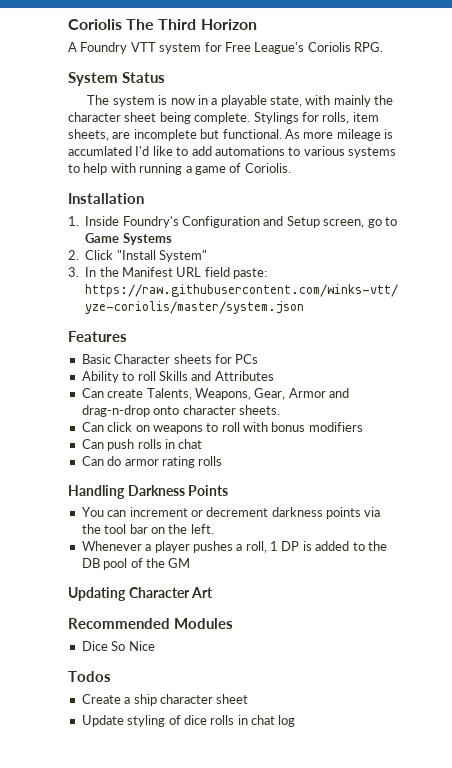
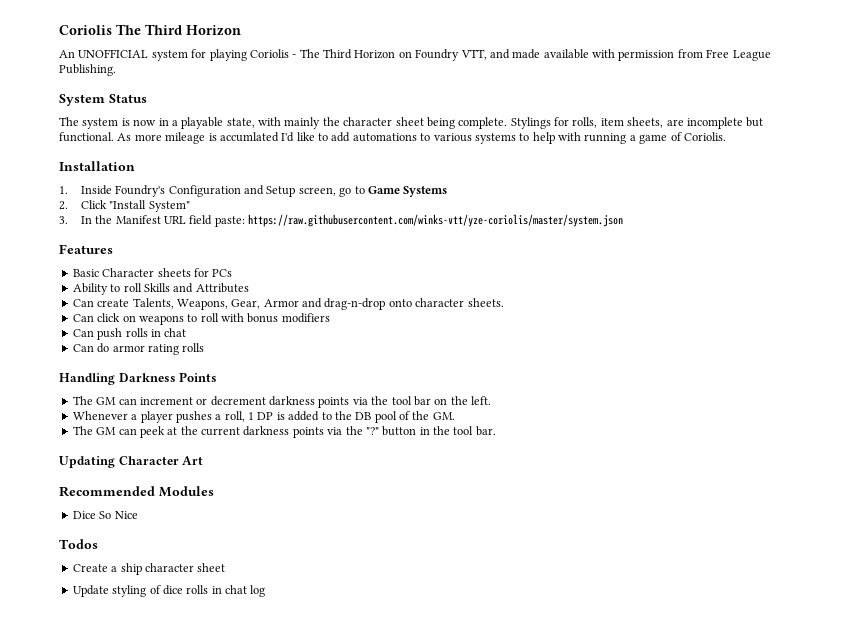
[68,42,383,54] A Foundry VTT system for Free League's Coriolis RPG. -> [59,49,771,61] [59,64,116,76] An UNOFFICIAL system for playing Coriolis - The Third Horizon on Foundry VTT, and made available with permission from Free League Publishing.
[81,507,104,517] You -> [72,396,117,405] The GM
[168,558,191,568] GM -> [432,412,455,420] [72,426,496,438] GM. // The GM can peek at the current darkness points via the "?" button in the tool bar.

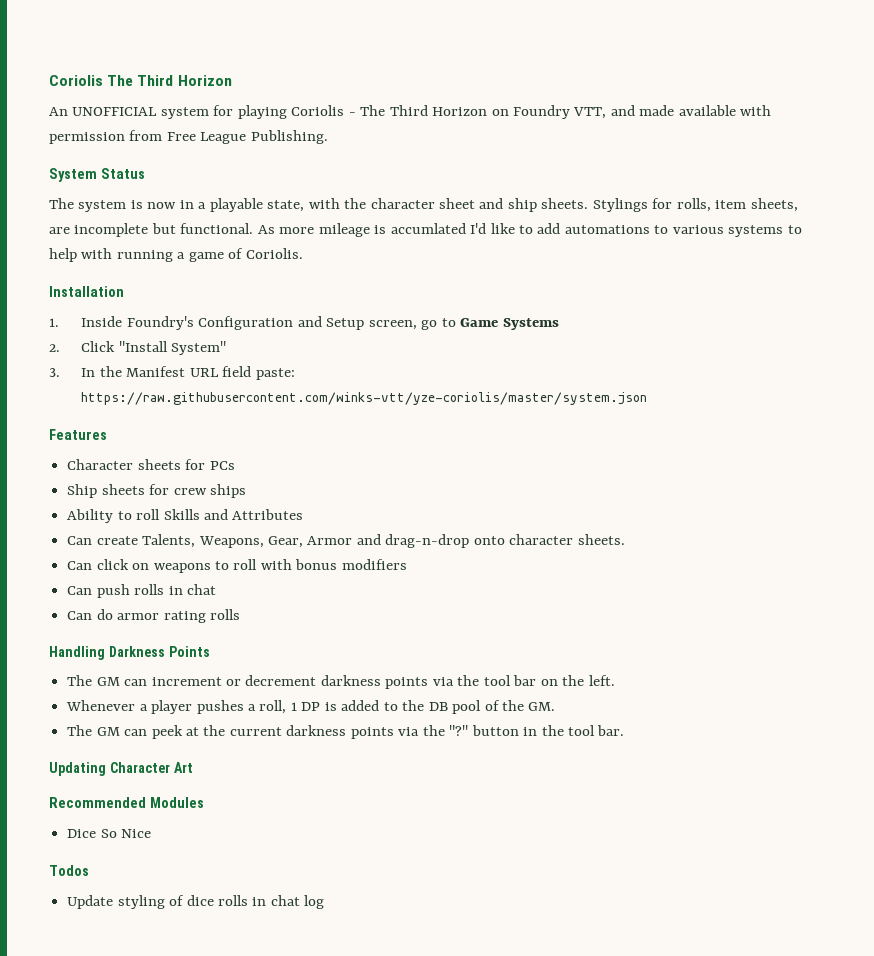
[284,117,321,129] mainly -> (340, 203) none
[426,117,508,129] being complete. -> [479,198,589,212] and ship sheets.
[72,269,99,277] Basic -> (107, 434) none
(233, 273) none -> [67,484,246,498] // Ship sheets for crew ships
[72,563,226,575] // Create a ship character sheet -> (89, 870) none

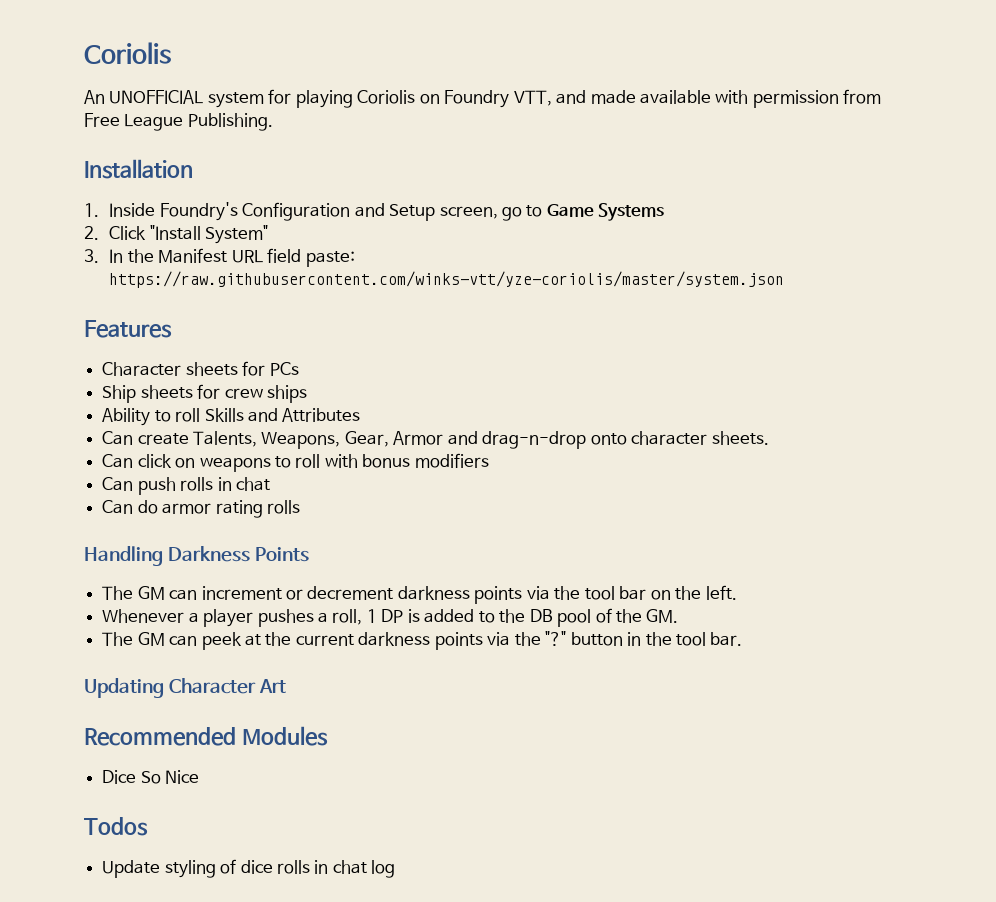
[49,75,232,86] Coriolis The Third Horizon -> [84,42,171,64] Coriolis
[348,105,488,116] - The Third Horizon -> (416, 97) none
[49,168,145,182] [49,198,798,212] [49,223,802,237] [49,248,303,262] // System Status // The system is now in a playable state, with the character sheet and ship sheets. Stylings for rolls, item sheets, are incomplete but functional. As more mileage is accumlated I'd like to add automations to various systems to help with running a game of Coriolis. -> (273, 122) none

